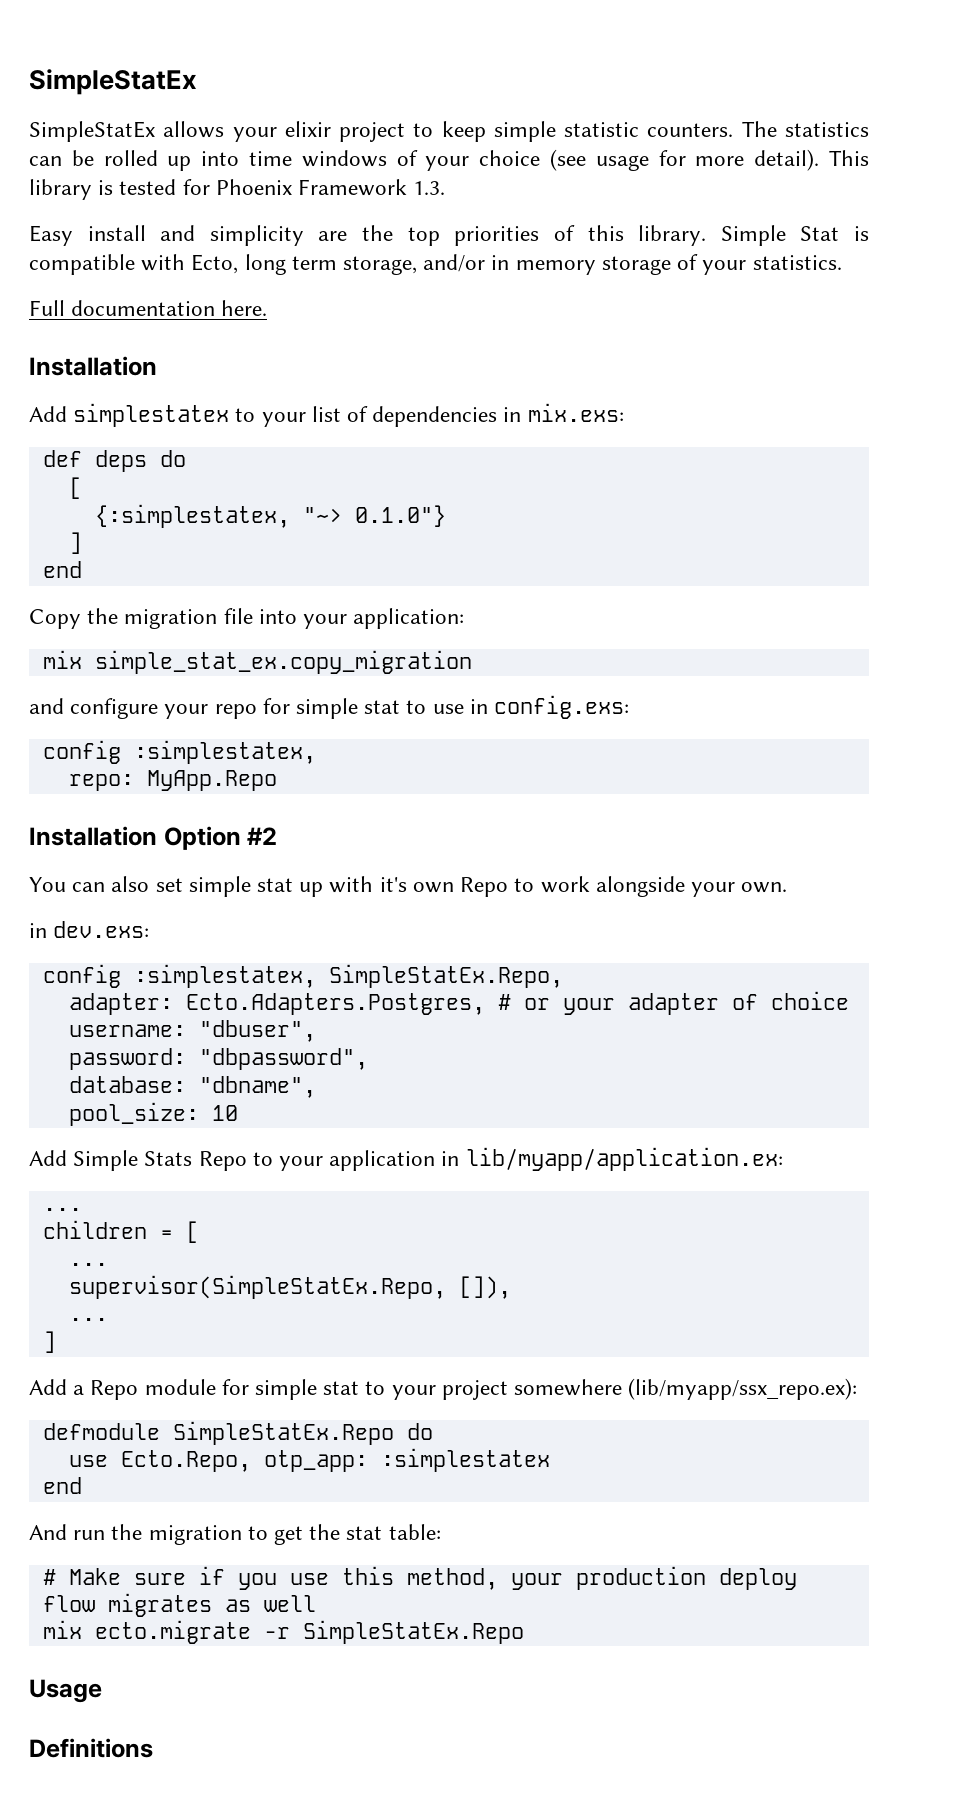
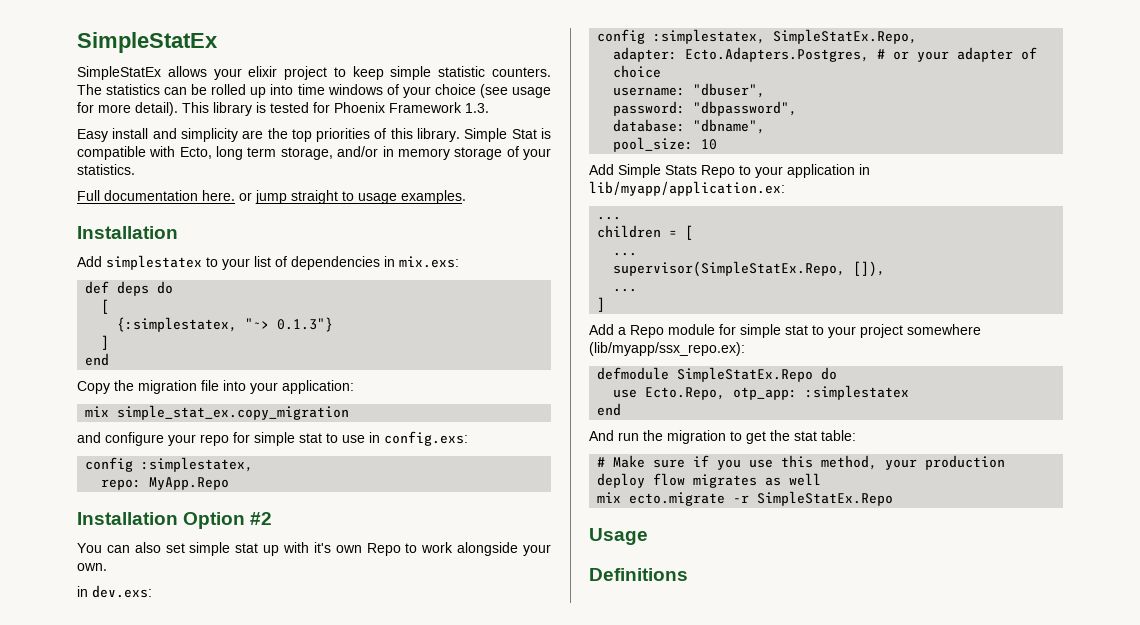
(268, 308) none -> [239,190,466,204] or jump straight to usage examples.
[354,505,446,527] 0.1.0"} -> [277,317,334,332] 0.1.3"}

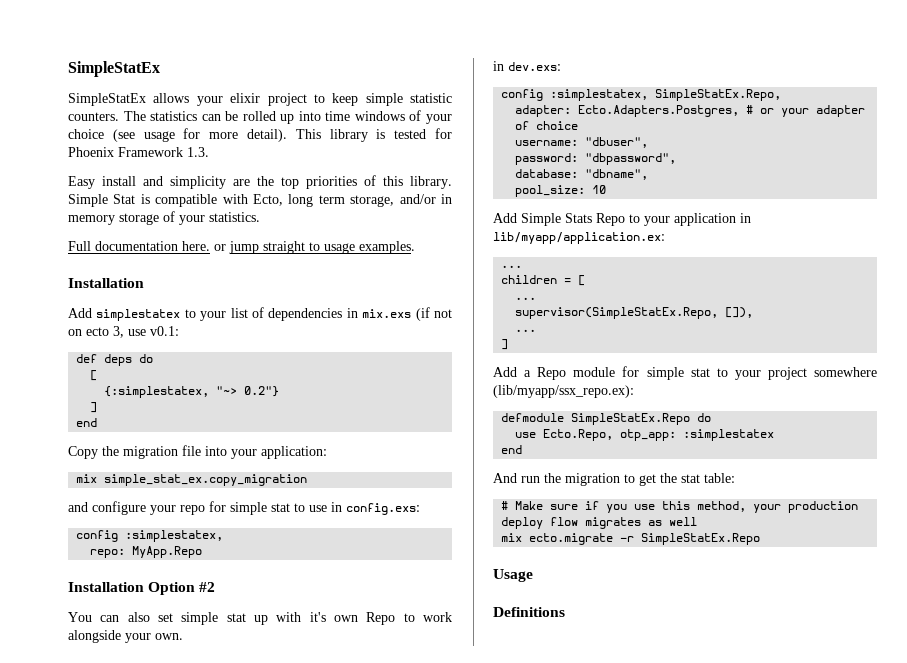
[399,256,459,268] mix.exs: -> [362,307,452,321] [68,326,179,338] mix.exs (if not on ecto 3, use v0.1:
[277,317,334,332] 0.1.3"} -> [244,386,280,397] 0.2"}

